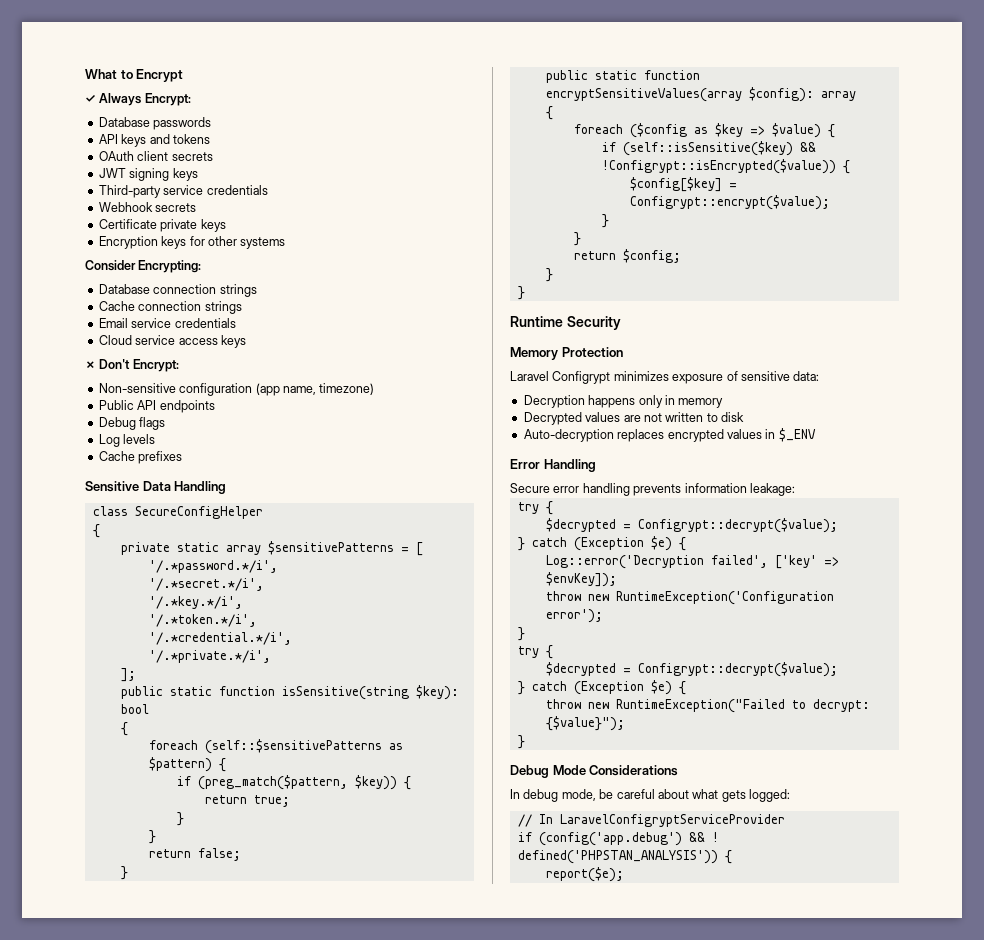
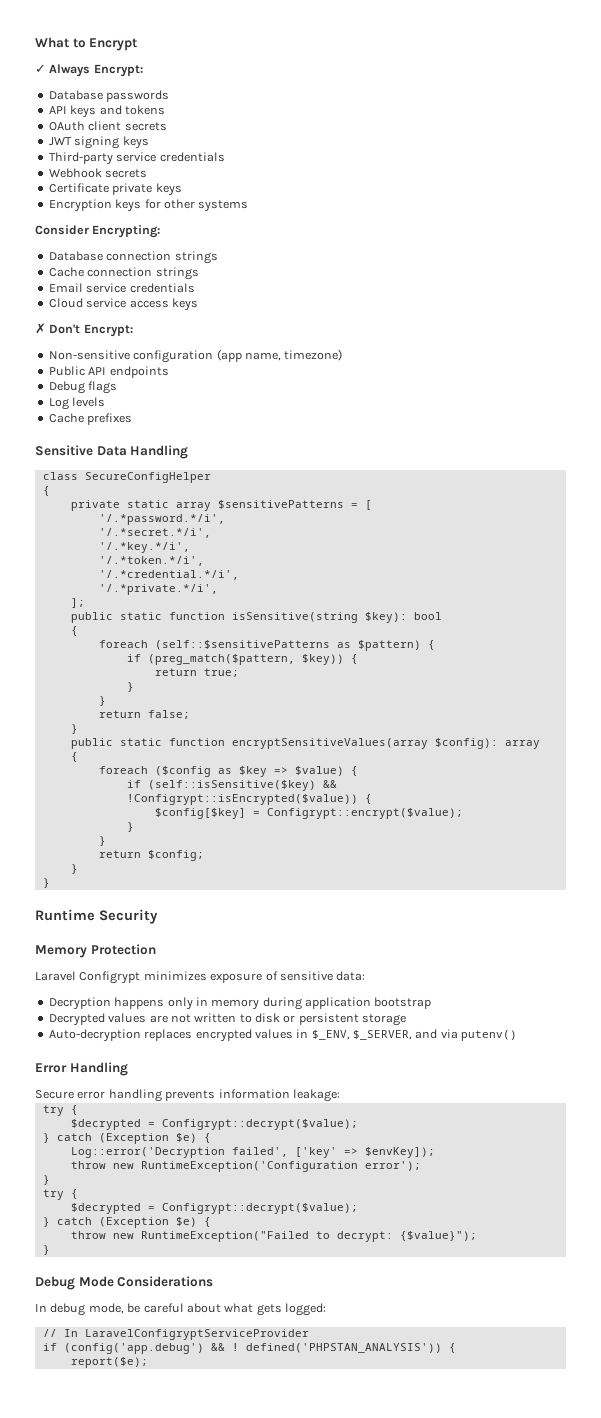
(724, 403) none -> [262,997,432,1010] during application bootstrap
(744, 417) none -> [283,1013,407,1026] or persistent storage
[778,428,816,442] $_ENV -> [311,1029,518,1041] $_ENV, $_SERVER, and via putenv()

